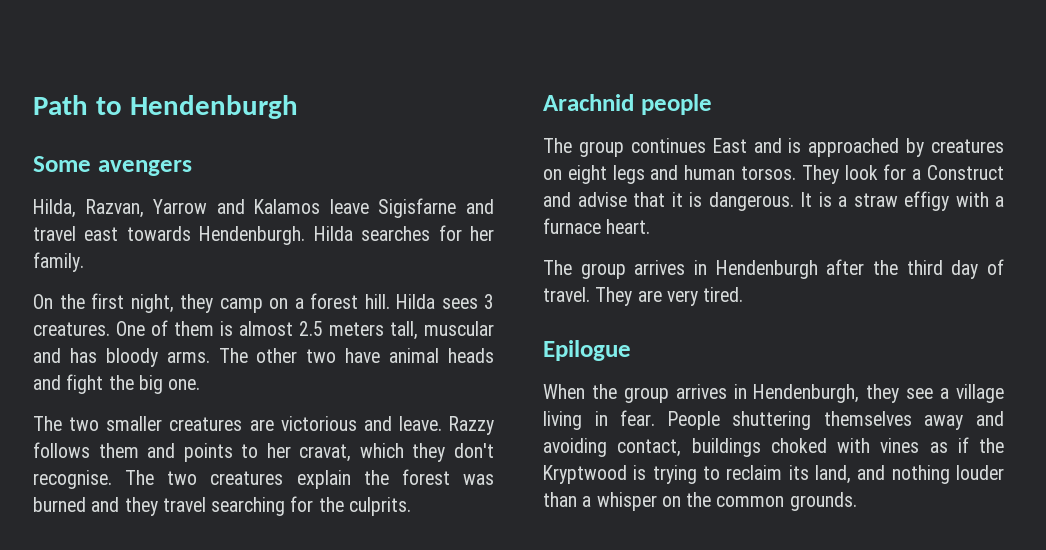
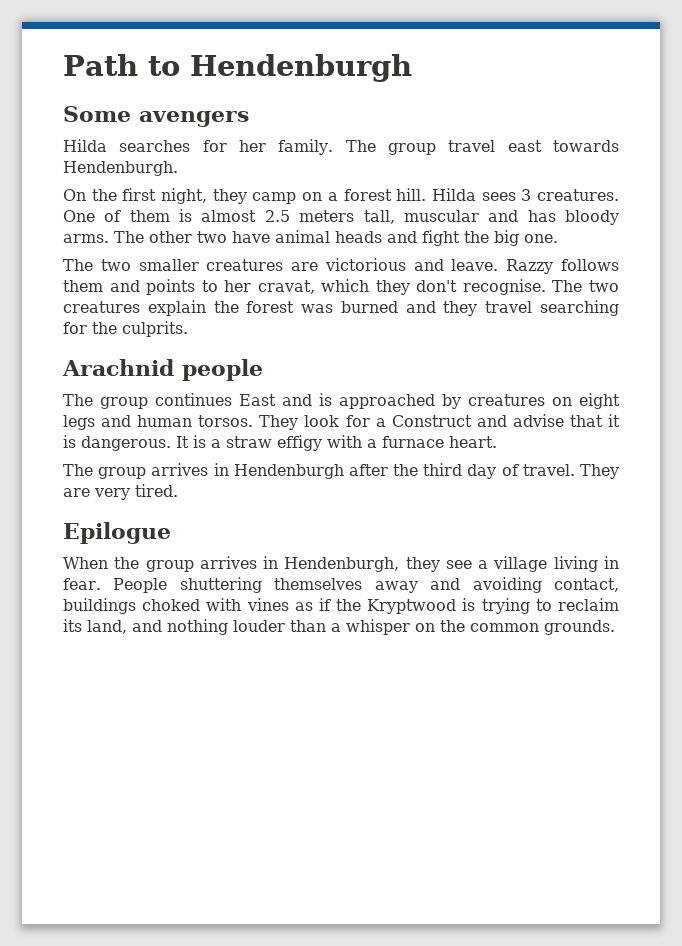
[33,198,494,218] [33,226,306,245] Hilda, Razvan, Yarrow and Kalamos leave Sigisfarne and travel east towards Hendenburgh. -> (249, 119) none
(84, 262) none -> [345,140,620,155] [63,161,178,176] The group travel east towards Hendenburgh.

